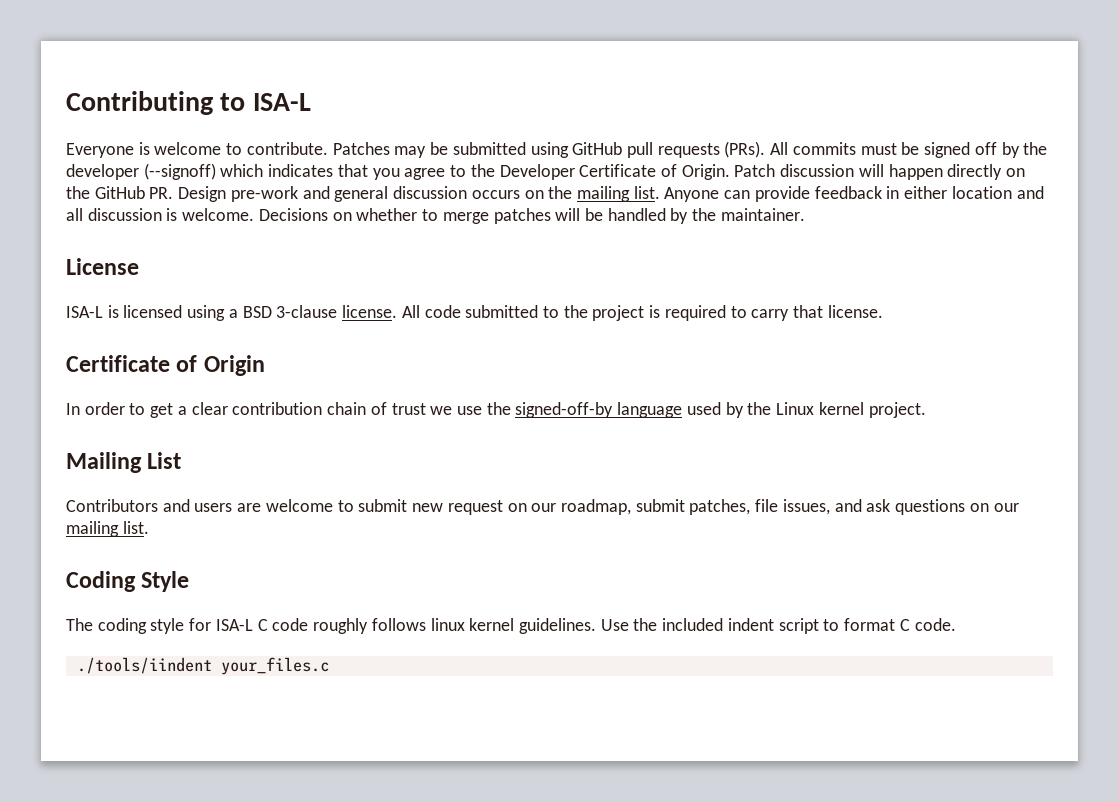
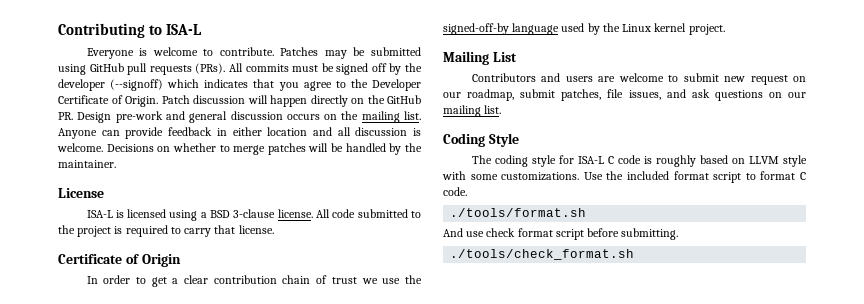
[313,618,596,634] roughly follows linux kernel guidelines. -> [643,155,807,167] [442,171,580,181] is roughly based on LLVM style with some customizations.
[727,618,774,631] indent -> [673,171,709,180] format
[76,657,329,675] ./tools/iindent your_files.c -> [450,208,587,217] [443,228,679,240] [450,249,635,260] ./tools/format.sh // And use check format script before submitting. // ./tools/check_format.sh

